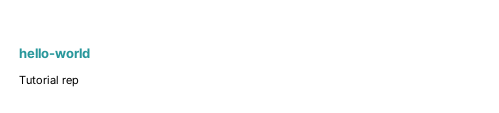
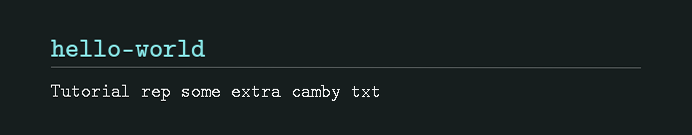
(80, 82) none -> [180,82,381,102] some extra camby txt

